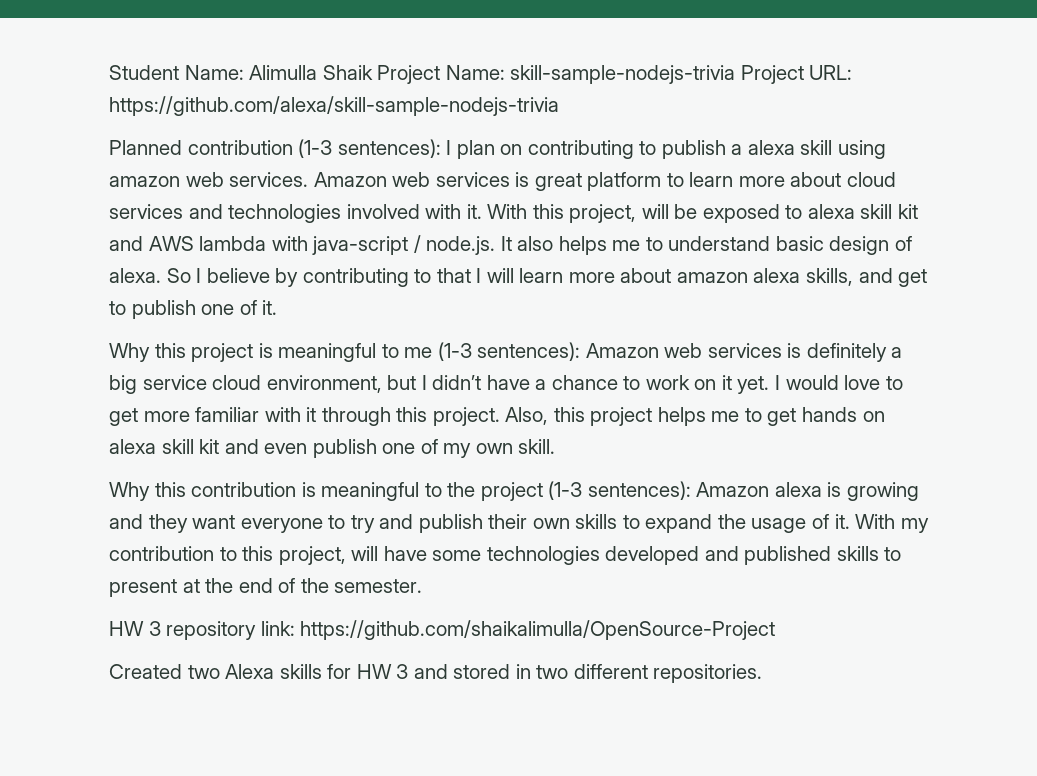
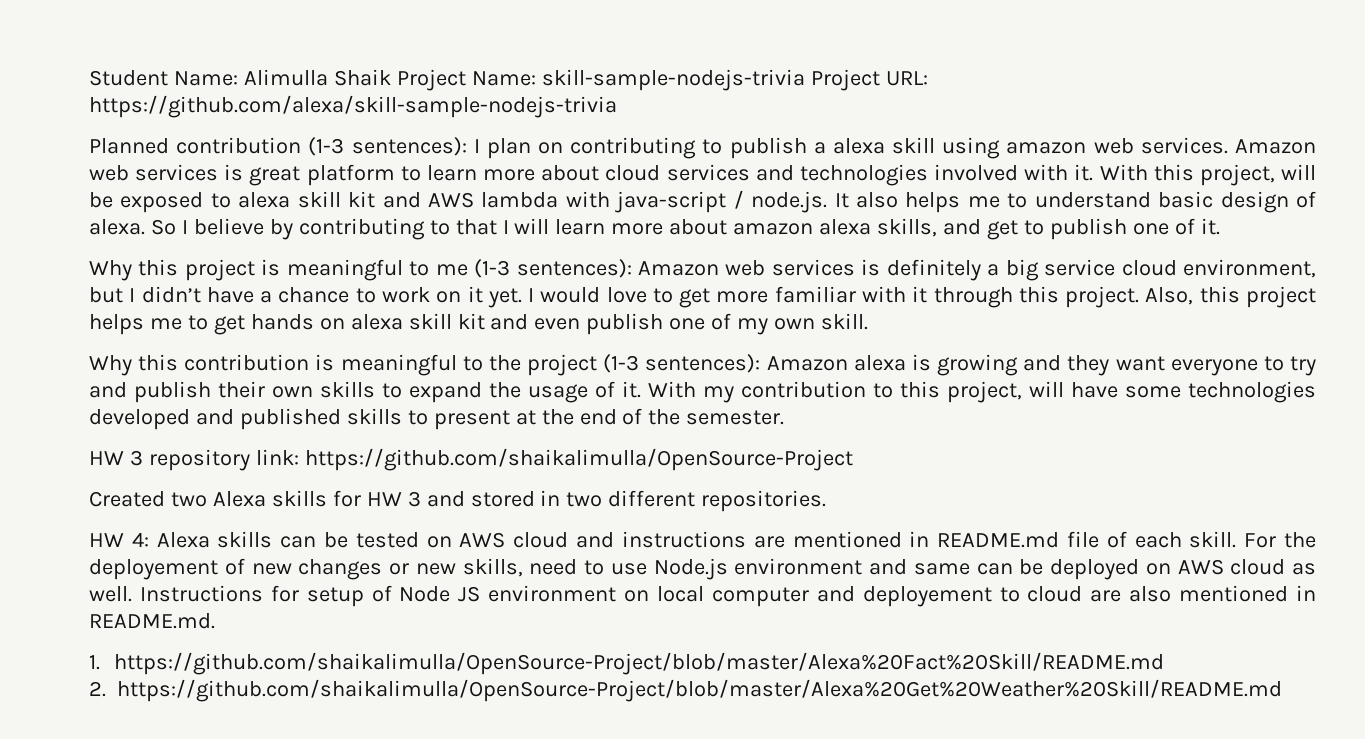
(763, 673) none -> [89,531,1317,548] [89,558,1316,580] [89,585,1317,607] [89,613,215,629] [89,652,1165,675] [89,679,1282,702] // HW 4: Alexa skills can be tested on AWS cloud and instructions are mentioned in README.md file of each skill. For the deployement of new changes or new skills, need to use Node.js environment and same can be deployed on AWS cloud as well. Instructions for setup of Node JS environment on local computer and deployement to cloud are also mentioned in README.md. // 1. https://github.com/shaikalimulla/OpenSource-Project/blob/master/Alexa%20Fact%20Skill/README.md // 2. https://github.com/shaikalimulla/OpenSource-Project/blob/master/Alexa%20Get%20Weather%20Skill/README.md

